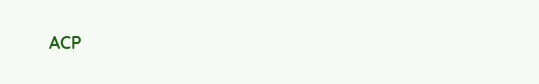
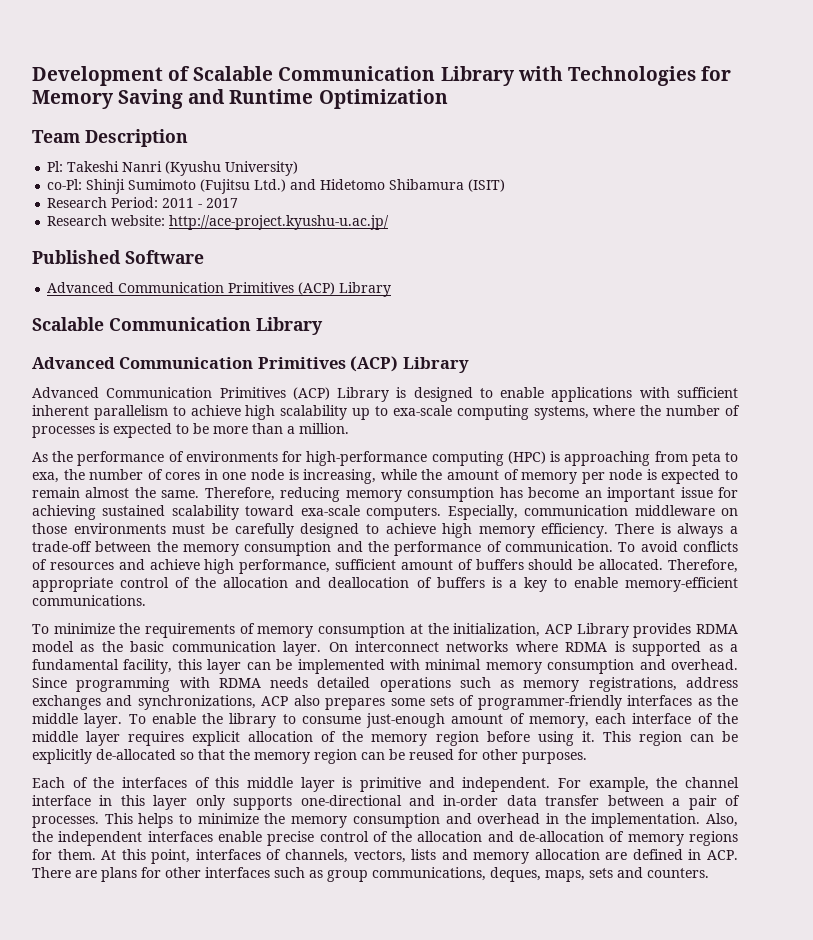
[49,35,82,49] ACP -> [32,66,731,86] [32,89,448,109] [32,129,188,147] [47,161,299,176] [47,179,506,194] [47,197,239,208] [47,215,390,230] [32,250,204,264] [47,282,392,297] [32,317,323,335] [32,356,469,373] [32,387,738,402] [32,405,740,420] [32,423,349,438] [32,451,739,466] [32,469,738,484] [32,487,738,502] [32,505,739,520] [32,523,738,538] [32,541,739,556] [32,559,738,574] [32,577,738,592] [32,595,146,606] [32,623,739,638] [32,641,739,656] [32,659,738,674] [32,677,738,692] [32,695,738,710] [32,713,738,728] [32,731,739,746] [32,749,587,764] [32,777,739,792] [32,795,741,810] [32,813,739,828] [32,831,738,846] [32,849,738,864] [32,867,709,882] Development of Scalable Communication Library with Technologies for Memory Saving and Runtime Optimization // Team Description // Pl: Takeshi Nanri (Kyushu University) // co-Pl: Shinji Sumimoto (Fujitsu Ltd.) and Hidetomo Shibamura (ISIT) // Research Period: 2011 - 2017 // Research website: http://ace-project.kyushu-u.ac.jp/ // Published Software // Advanced Communication Primitives (ACP) Library // Scalable Communication Library // Advanced Communication Primitives (ACP) Library // Advanced Communication Primitives (ACP) Library is designed to enable applications with sufficient inherent parallelism to achieve high scalability up to exa-scale computing systems, where the number of processes is expected to be more than a million. // As the performance of environments for high-performance computing (HPC) is approaching from peta to exa, the number of cores in one node is increasing, while the amount of memory per node is expected to remain almost the same. Therefore, reducing memory consumption has become an important issue for achieving sustained scalability toward exa-scale computers. Especially, communication middleware on those environments must be carefully designed to achieve high memory efficiency. There is always a trade-off between the memory consumption and the performance of communication. To avoid conflicts of resources and achieve high performance, sufficient amount of buffers should be allocated. Therefore, appropriate control of the allocation and deallocation of buffers is a key to enable memory-efficient communications. // To minimize the requirements of memory consumption at the initialization, ACP Library provides RDMA model as the basic communication layer. On interconnect networks where RDMA is supported as a fundamental facility, this layer can be implemented with minimal memory consumption and overhead. Since programming with RDMA needs detailed operations such as memory registrations, address exchanges and synchronizations, ACP also prepares some sets of programmer-friendly interfaces as the middle layer. To enable the library to consume just-enough amount of memory, each interface of the middle layer requires explicit allocation of the memory region before using it. This region can be explicitly de-allocated so that the memory region can be reused for other purposes. // Each of the interfaces of this middle layer is primitive and independent. For example, the channel interface in this layer only supports one-directional and in-order data transfer between a pair of processes. This helps to minimize the memory consumption and overhead in the implementation. Also, the independent interfaces enable precise control of the allocation and de-allocation of memory regions for them. At this point, interfaces of channels, vectors, lists and memory allocation are defined in ACP. There are plans for other interfaces such as group communications, deques, maps, sets and counters.

